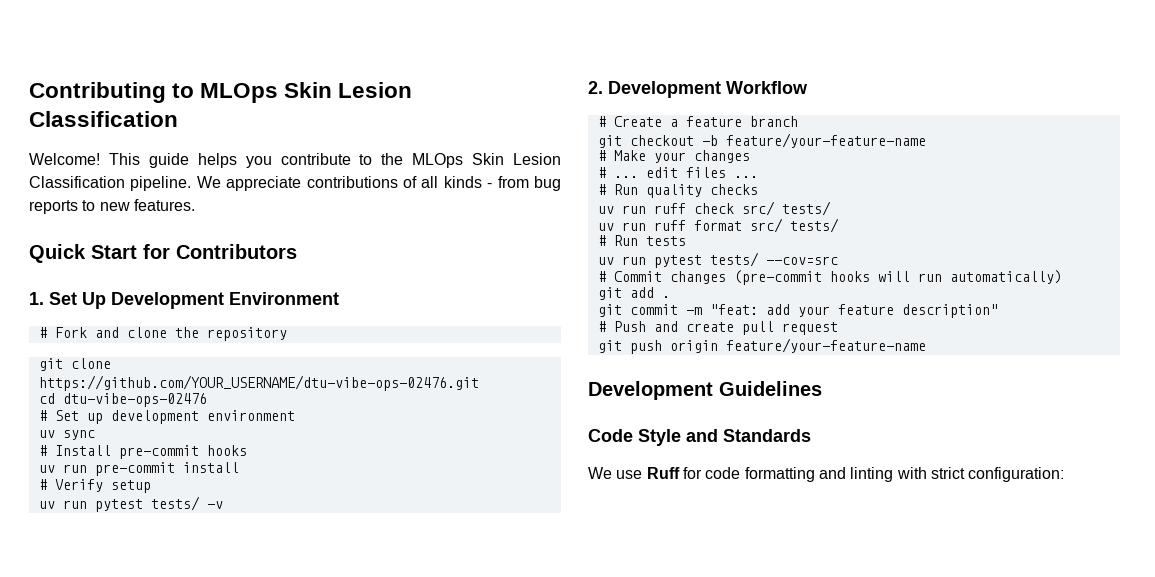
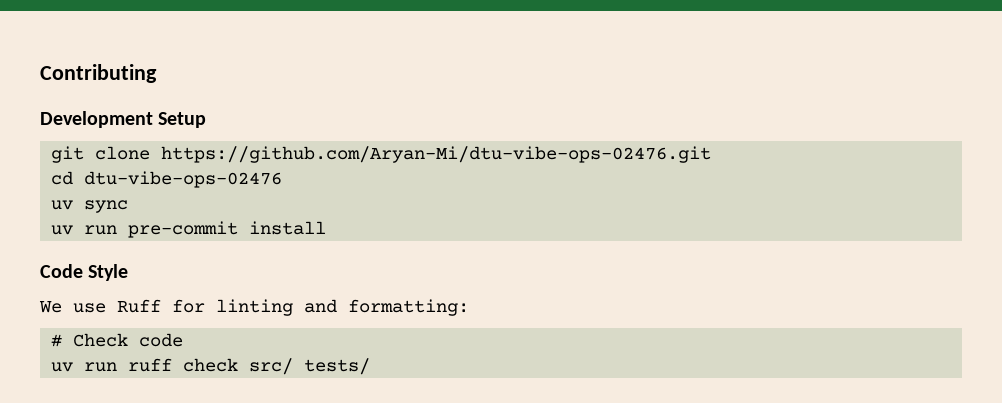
[172,82,413,103] [29,111,178,127] [29,153,561,168] [29,176,562,191] [29,199,195,214] [29,244,297,263] [29,292,339,309] [38,327,287,341] to MLOps Skin Lesion Classification // Welcome! This guide helps you contribute to the MLOps Skin Lesion Classification pipeline. We appreciate contributions of all kinds - from bug reports to new features. // Quick Start for Contributors // 1. Set Up Development Environment // # Fork and clone the repository -> [40,111,207,128] // Development Setup
[38,375,479,391] https://github.com/YOUR_USERNAME/dtu-vibe-ops-02476.git -> [161,146,712,163] https://github.com/Aryan-Mi/dtu-vibe-ops-02476.git
[38,410,295,424] [38,430,95,440] [38,445,247,459] [38,462,239,476] [38,479,151,493] [38,496,223,512] [588,81,808,98] [597,116,798,127] [597,133,926,148] [597,150,750,163] [597,167,758,178] [597,184,758,198] # Set up development environment // uv sync // # Install pre-commit hooks // uv run pre-commit install // # Verify setup // uv run pytest tests/ -v // 2. Development Workflow // # Create a feature branch // git checkout -b feature/your-feature-name // # Make your changes // # ... edit files ... // # Run quality checks -> [51,200,129,213] [51,221,327,238] [40,264,129,281] [39,299,469,316] [51,333,184,347] uv sync // uv run pre-commit install // Code Style // We use Ruff for linting and formatting: // # Check code
[597,218,839,233] [597,235,686,246] [597,252,838,268] [597,270,1062,285] [597,287,670,300] [597,304,998,318] [597,321,838,335] [597,338,926,354] [588,381,822,400] [588,429,811,446] [588,467,1065,482] // uv run ruff format src/ tests/ // # Run tests // uv run pytest tests/ --cov=src // # Commit changes (pre-commit hooks will run automatically) // git add . // git commit -m "feat: add your feature description" // # Push and create pull request // git push origin feature/your-feature-name // Development Guidelines // Code Style and Standards // We use Ruff for code formatting and linting with strict configuration: -> (371, 366) none

